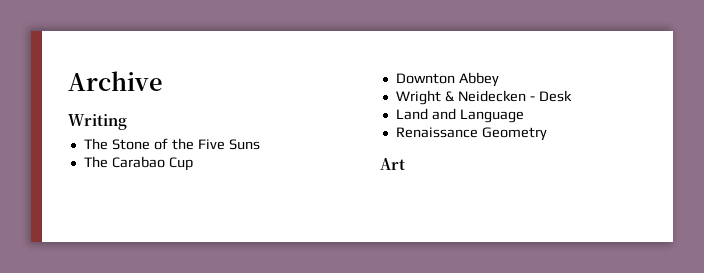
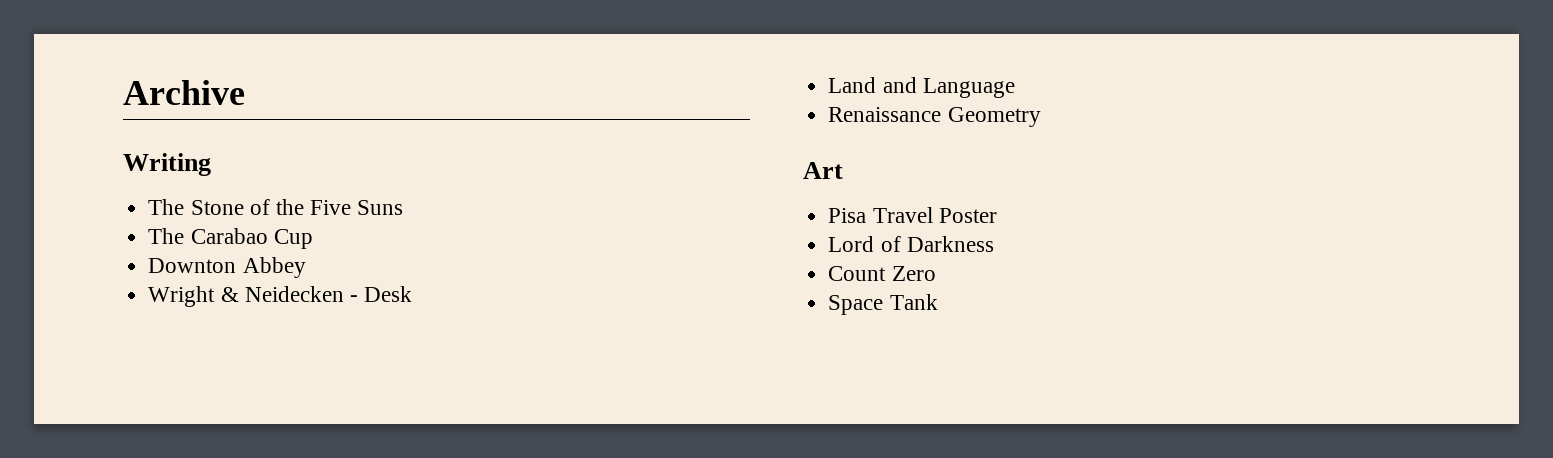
(405, 164) none -> [828,207,997,223] [828,236,994,252] [828,266,936,281] [828,294,938,315] // Pisa Travel Poster // Lord of Darkness // Count Zero // Space Tank

